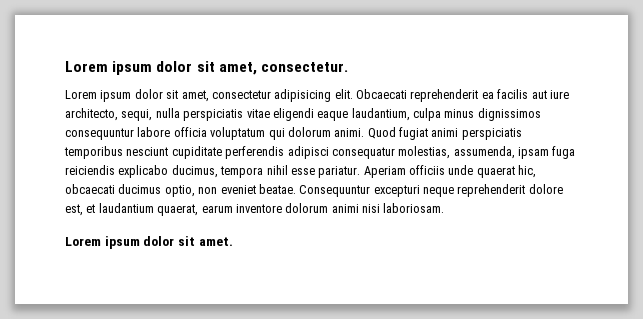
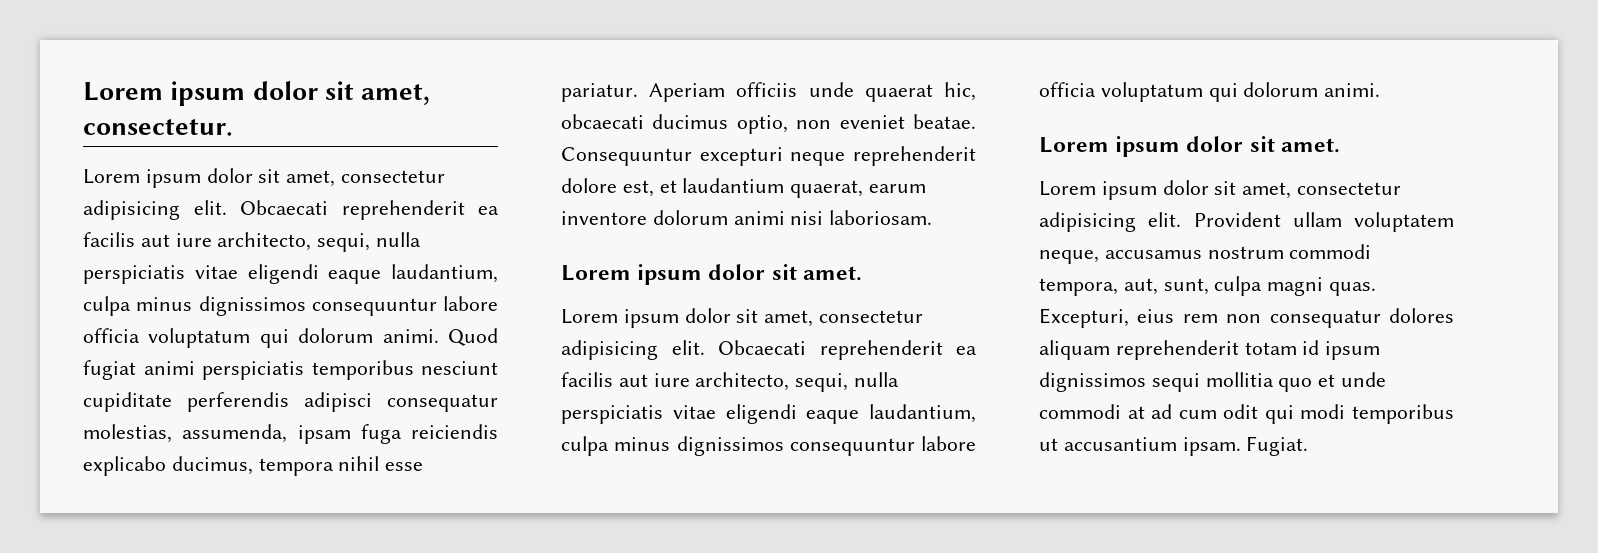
(233, 241) none -> [561,308,924,328] [561,340,977,360] [561,372,900,392] [561,404,976,424] [561,436,976,456] [1039,82,1381,102] [1039,136,1340,157] [1039,180,1402,200] [1039,212,1454,232] [1039,244,1372,264] [1039,276,1377,296] [1039,308,1454,328] [1039,340,1381,360] [1039,372,1387,392] [1039,404,1454,424] [1039,436,1309,456] // Lorem ipsum dolor sit amet, consectetur adipisicing elit. Obcaecati reprehenderit ea facilis aut iure architecto, sequi, nulla perspiciatis vitae eligendi eaque laudantium, culpa minus dignissimos consequuntur labore officia voluptatum qui dolorum animi. // Lorem ipsum dolor sit amet. // Lorem ipsum dolor sit amet, consectetur adipisicing elit. Provident ullam voluptatem neque, accusamus nostrum commodi tempora, aut, sunt, culpa magni quas. Excepturi, eius rem non consequatur dolores aliquam reprehenderit totam id ipsum dignissimos sequi mollitia quo et unde commodi at ad cum odit qui modi temporibus ut accusantium ipsam. Fugiat.

